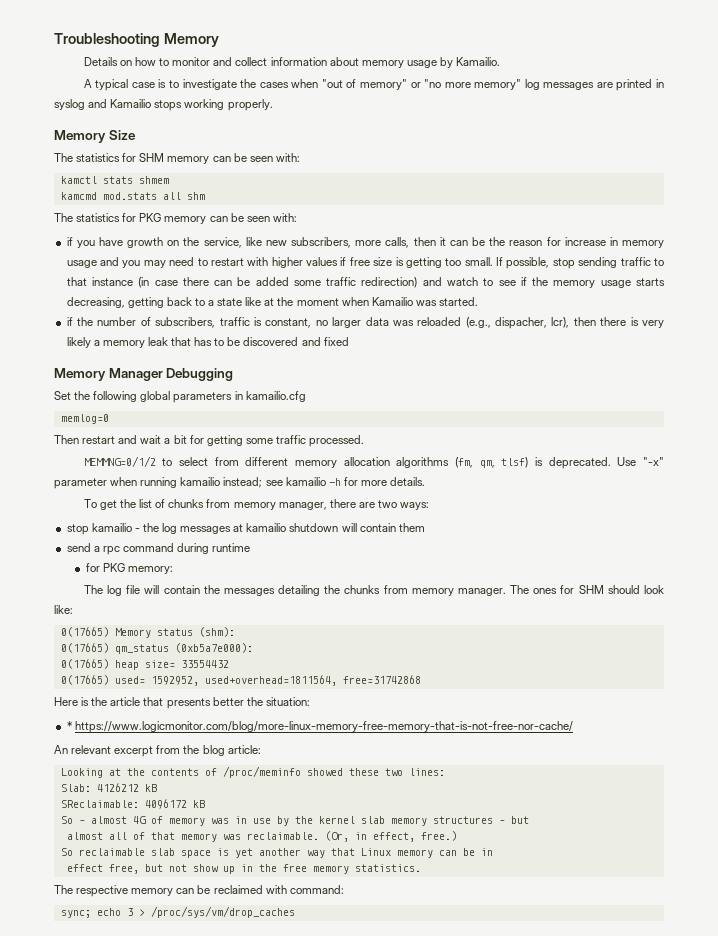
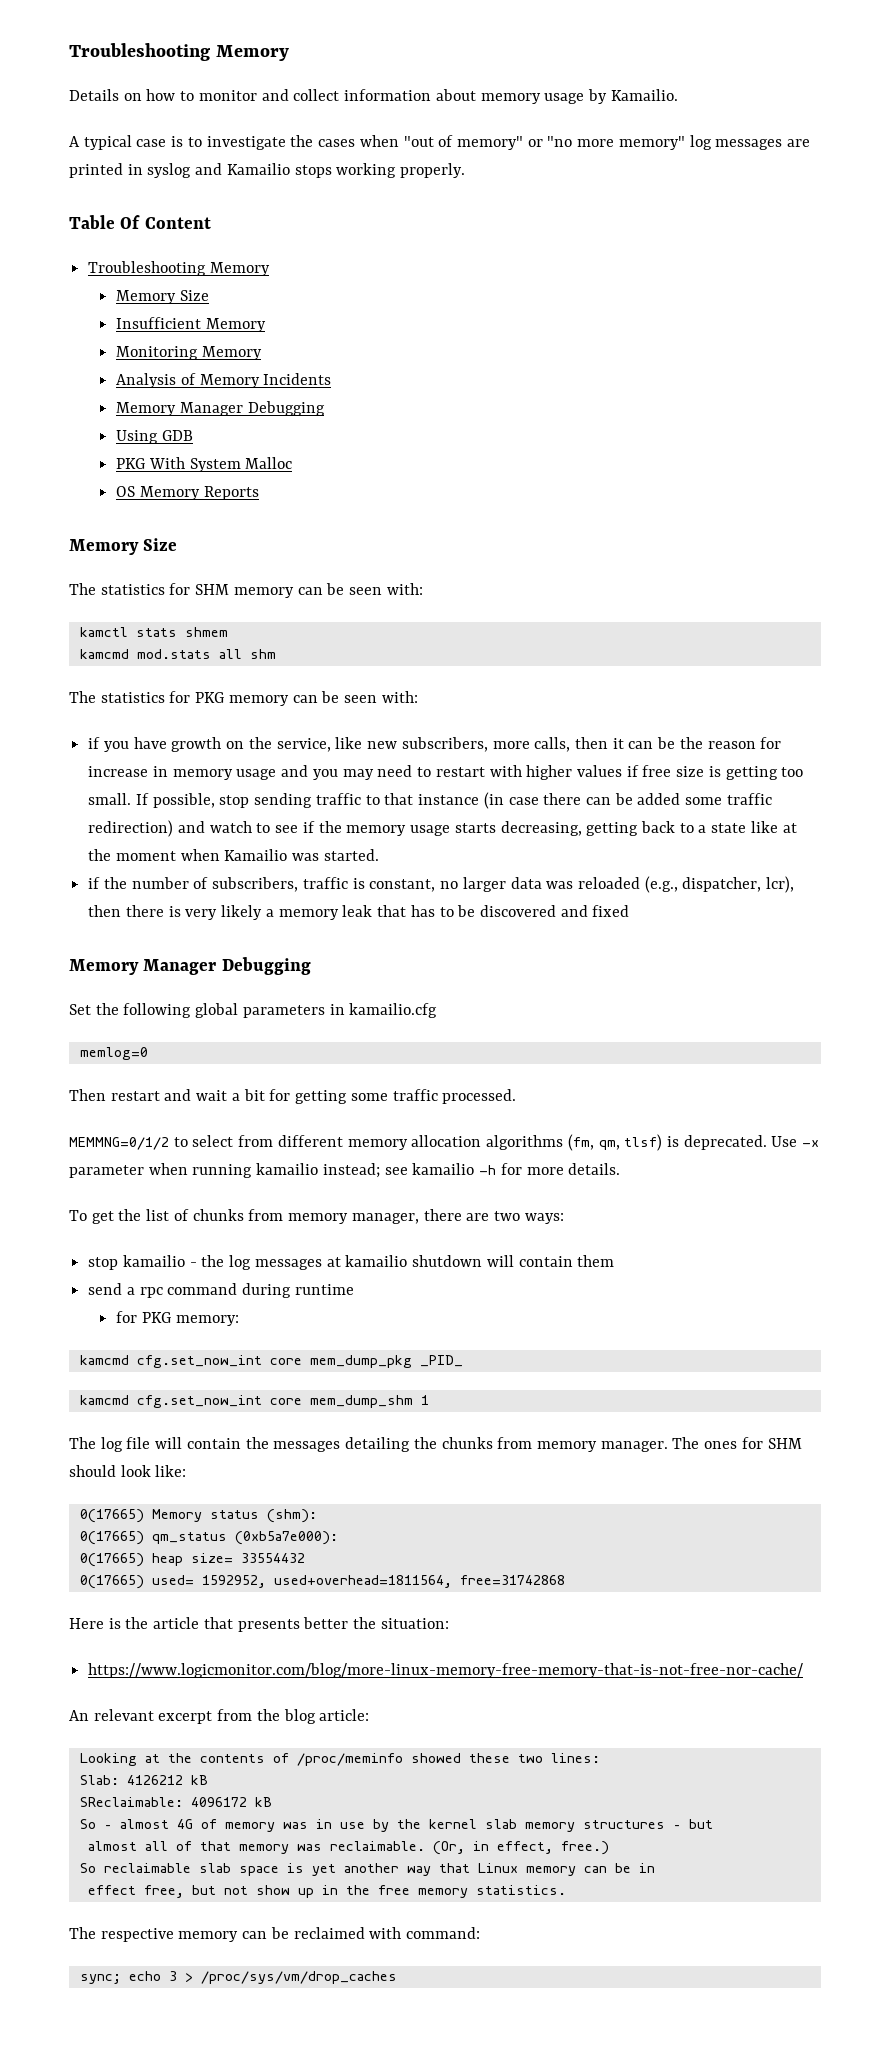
(273, 105) none -> [69,215,211,229] [88,261,270,276] [116,290,209,304] [116,317,266,332] [116,346,262,360] [116,373,332,388] [116,401,325,416] [116,430,193,444] [116,457,293,472] [116,486,259,500] // Table Of Content // Troubleshooting Memory // Memory Size // Insufficient Memory // Monitoring Memory // Analysis of Memory Incidents // Memory Manager Debugging // Using GDB // PKG With System Malloc // OS Memory Reports
[495,317,548,329] dispacher, -> [682,877,762,892] dispatcher,
[643,457,664,466] "-x" -> [802,1140,820,1147] -x
(173, 570) none -> [79,1355,463,1368] [79,1395,429,1408] // kamcmd cfg.set_now_int core mem_dump_pkg _PID_ // kamcmd cfg.set_now_int core mem_dump_shm 1
[66,721,72,730] * -> (449, 1623) none

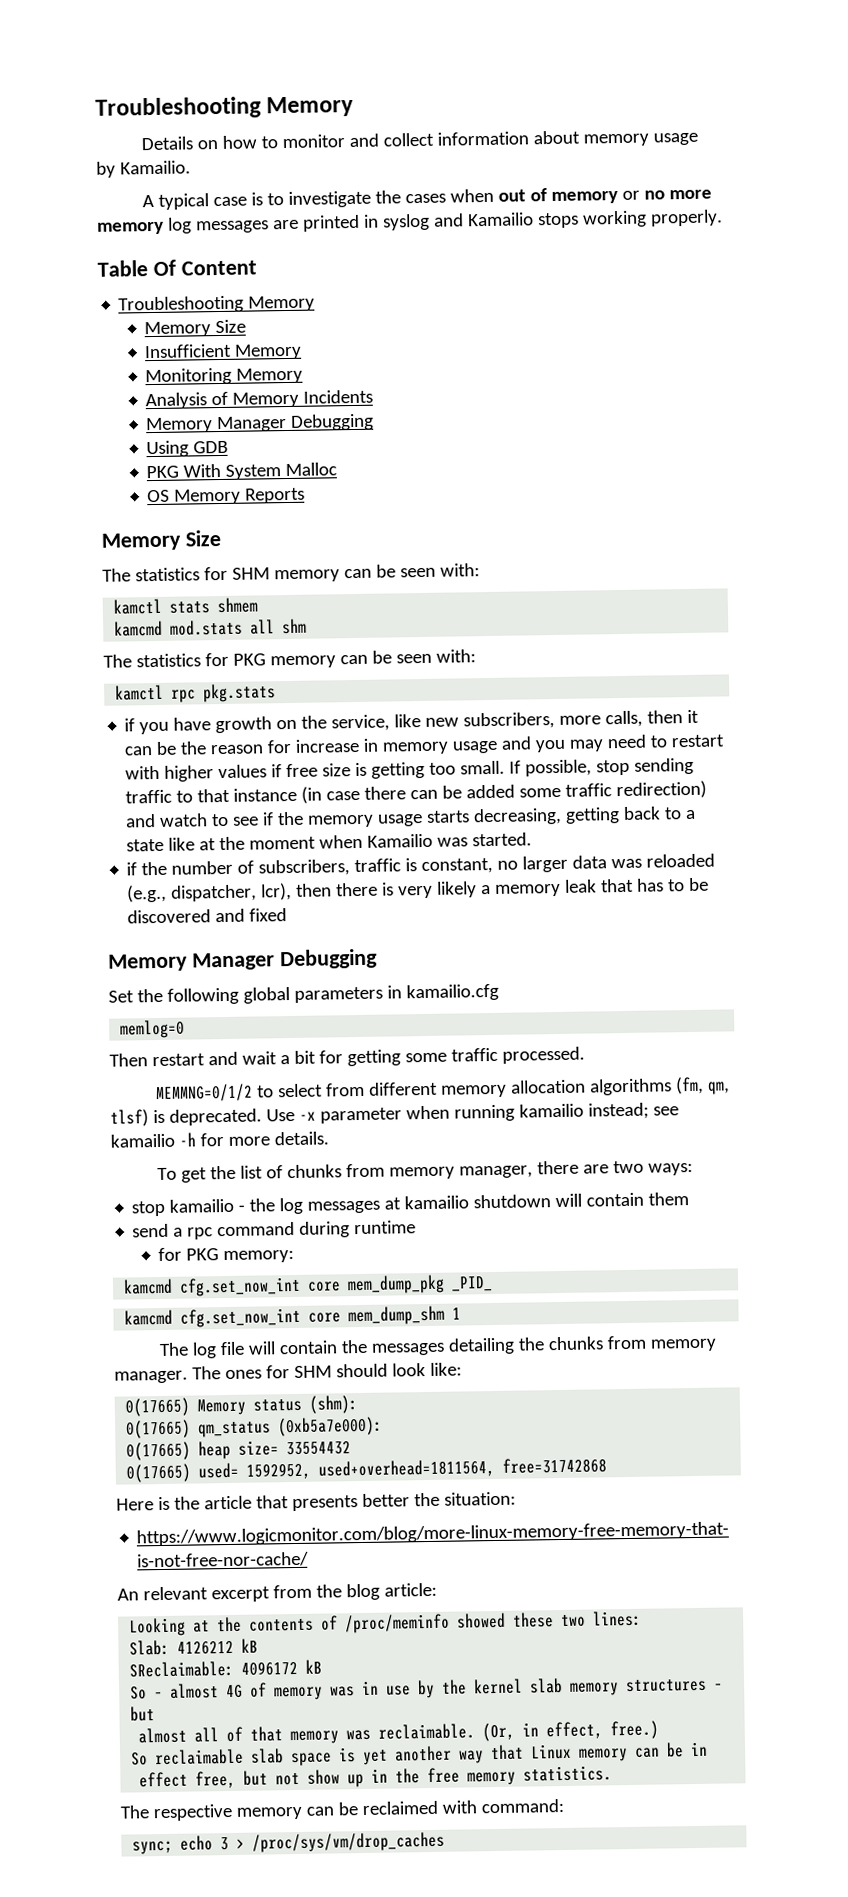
[403,135,685,150] "out of memory" or "no more memory" -> [497,188,712,205] [97,221,164,235] out of memory or no more memory
(418, 697) none -> [115,683,277,703] // kamctl rpc pkg.stats

